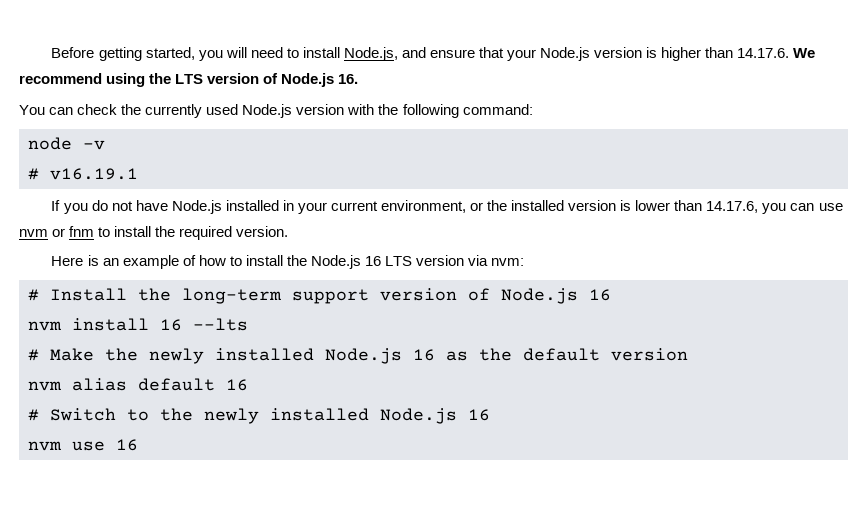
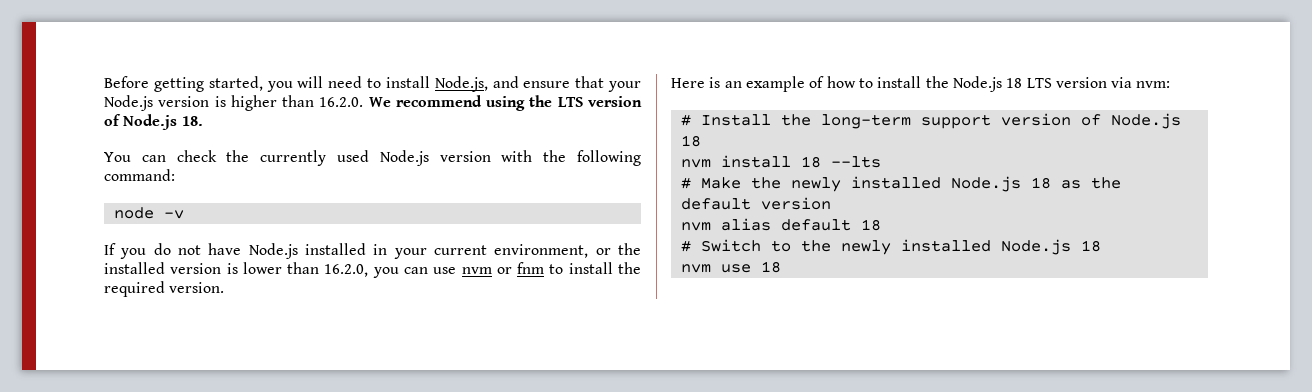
[737,48,790,58] 14.17.6. -> [319,97,364,107] 16.2.0.
[338,74,359,84] 16. -> [181,116,203,126] 18.
[28,168,138,180] // # v16.19.1 -> (184, 214) none
[706,201,759,213] 14.17.6, -> [324,264,369,277] 16.2.0,
[364,256,381,266] 16 -> [1006,78,1023,88] 18
[589,289,611,301] 16 -> [680,135,701,147] 18
[160,319,182,331] 16 -> [800,156,821,168] 18
[413,349,435,361] 16 -> [1030,177,1051,189] 18
[226,379,248,391] 16 -> [860,219,881,231] 18
[468,409,490,421] 16 -> [1080,240,1101,252] 18
[116,439,138,451] 16 -> [760,261,781,273] 18

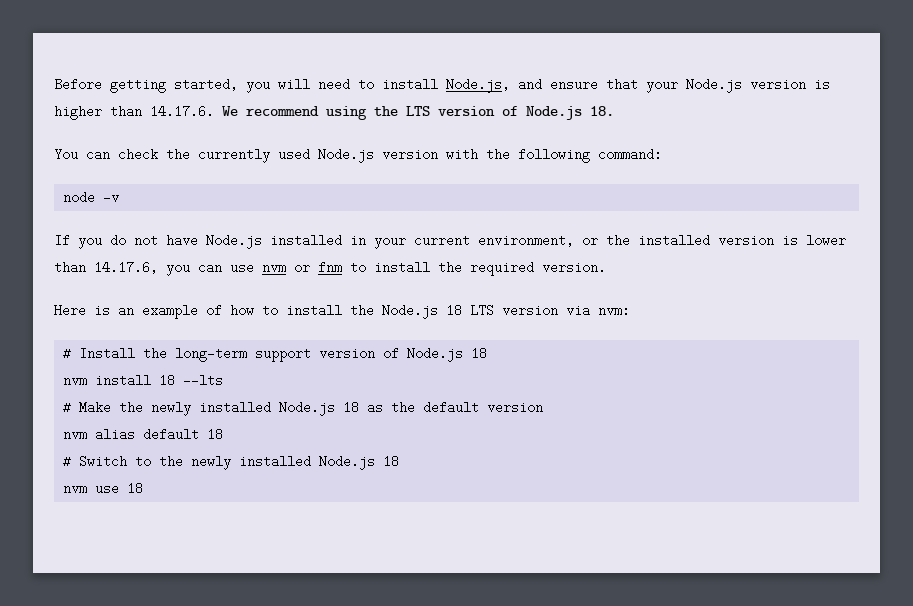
[319,97,364,107] 16.2.0. -> [150,105,214,118] 14.17.6.
[324,264,369,277] 16.2.0, -> [94,261,158,274] 14.17.6,

